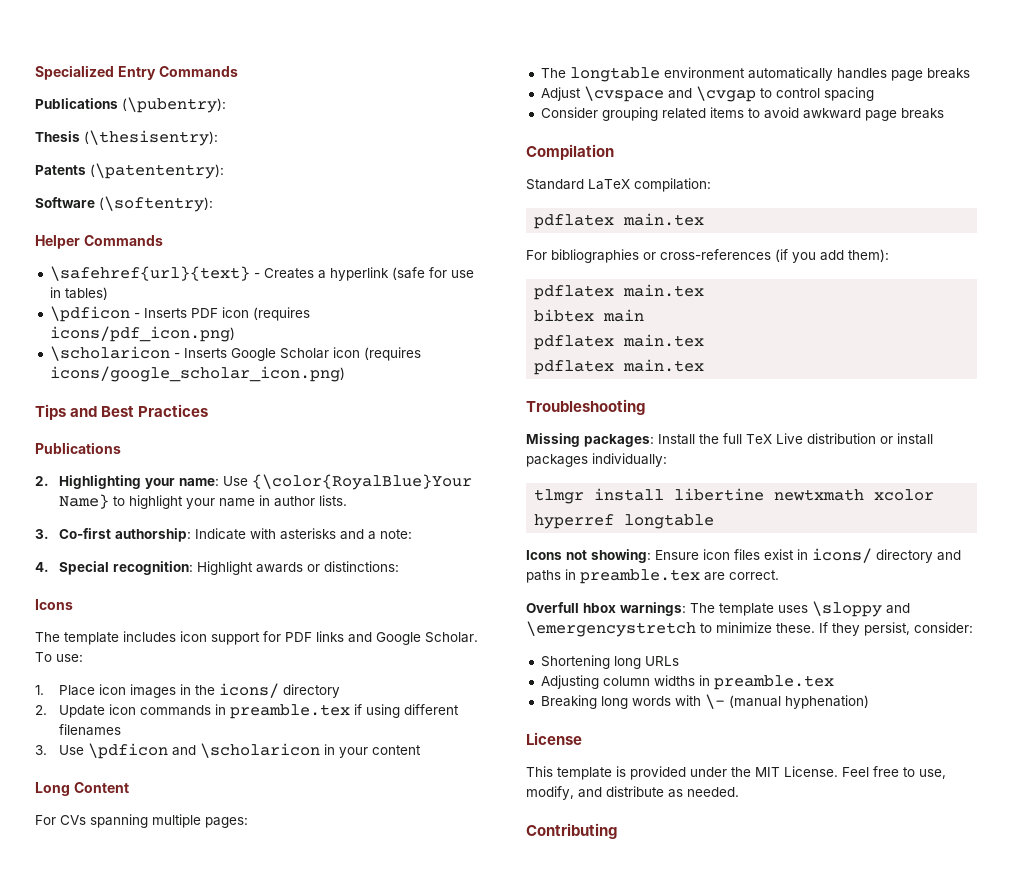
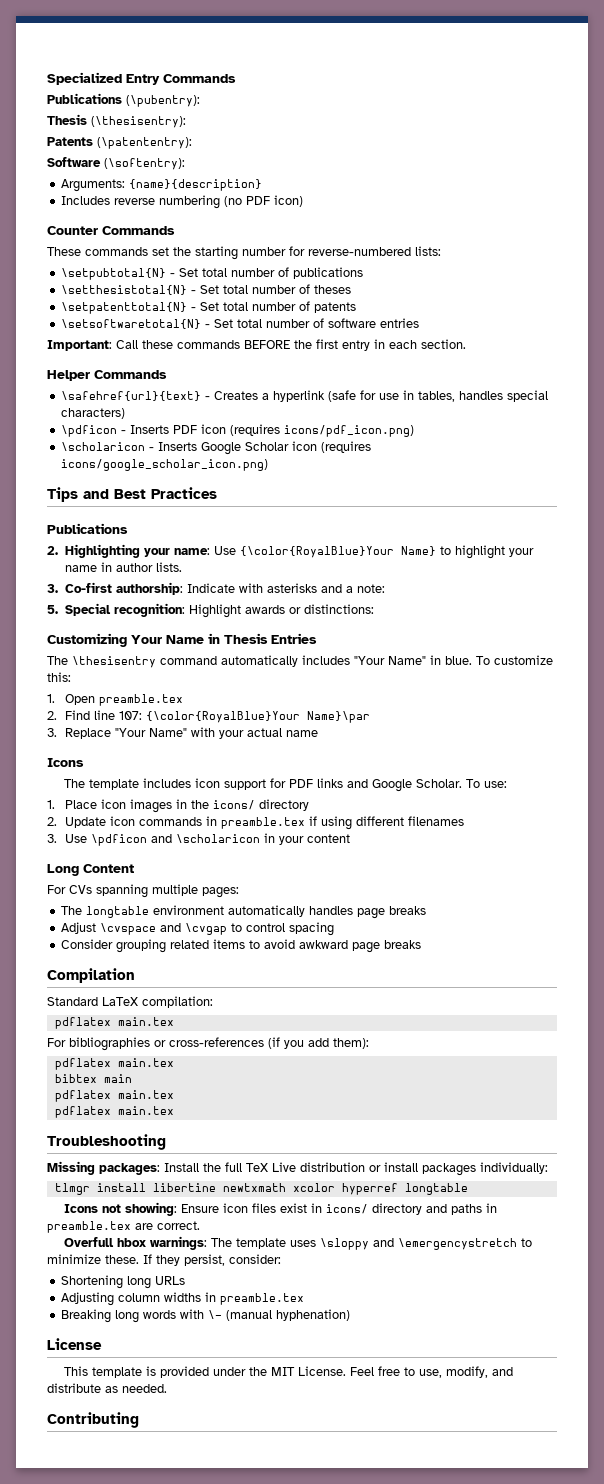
(213, 204) none -> [60,179,262,192] [60,195,303,209] [47,226,175,235] [47,246,441,260] [60,267,363,280] [60,284,351,295] [60,301,356,314] [60,318,419,329] [47,339,466,351] // Arguments: {name}{description} // Includes reverse numbering (no PDF icon) // Counter Commands // These commands set the starting number for reverse-numbered lists: // \setpubtotal{N} - Set total number of publications // \setthesistotal{N} - Set total number of theses // \setpatenttotal{N} - Set total number of patents // \setsoftwaretotal{N} - Set total number of software entries // Important: Call these commands BEFORE the first entry in each section.
[64,287,108,300] tables) -> [417,390,548,402] [60,408,125,419] tables, handles special characters)
[35,562,49,572] 4. -> [47,605,58,614] 5.
(400, 566) none -> [47,633,317,647] [47,655,553,668] [47,672,71,682] [47,694,183,706] [47,710,370,723] [47,727,318,739] // Customizing Your Name in Thesis Entries // The \thesisentry command automatically includes "Your Name" in blue. To customize this: // 1. Open preamble.tex // 2. Find line 107: {\color{RoyalBlue}Your Name}\par // 3. Replace "Your Name" with your actual name

